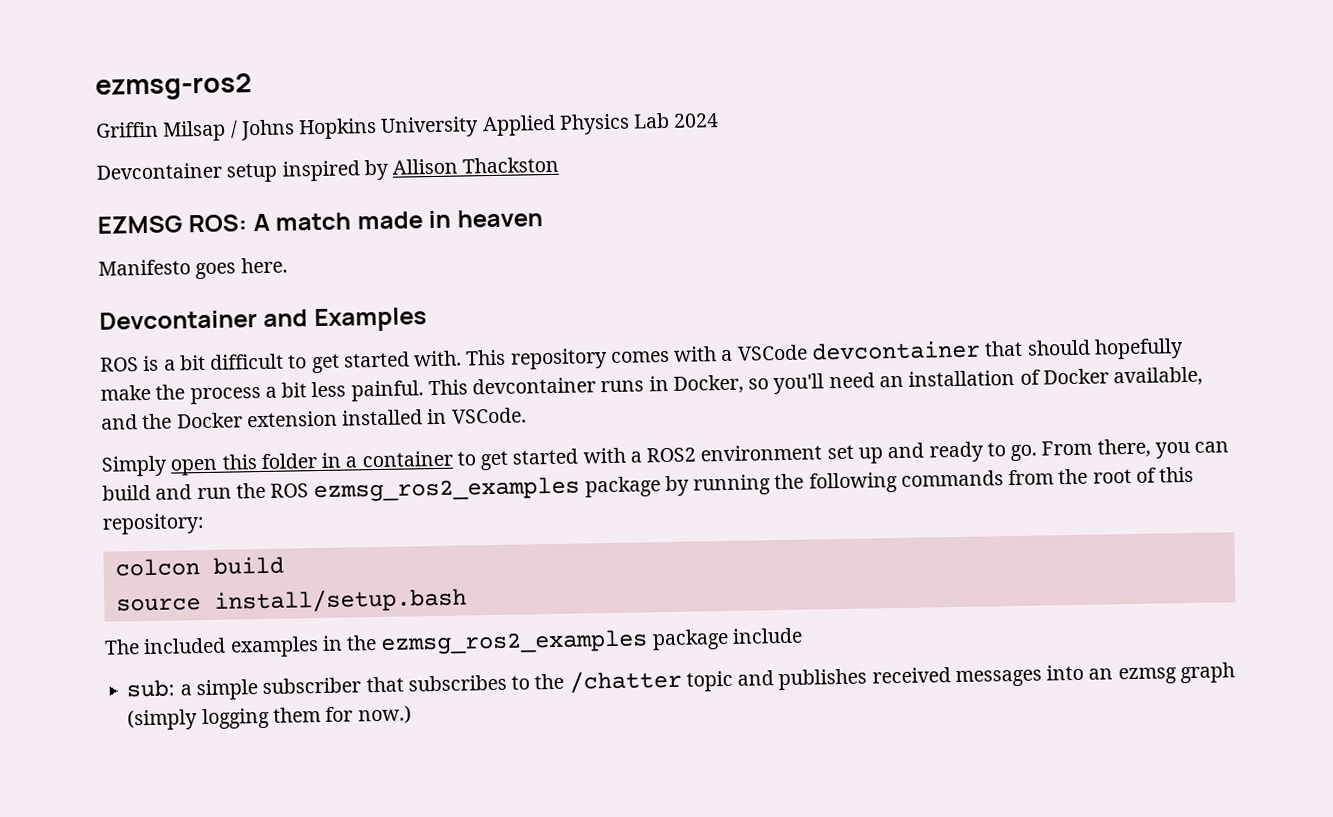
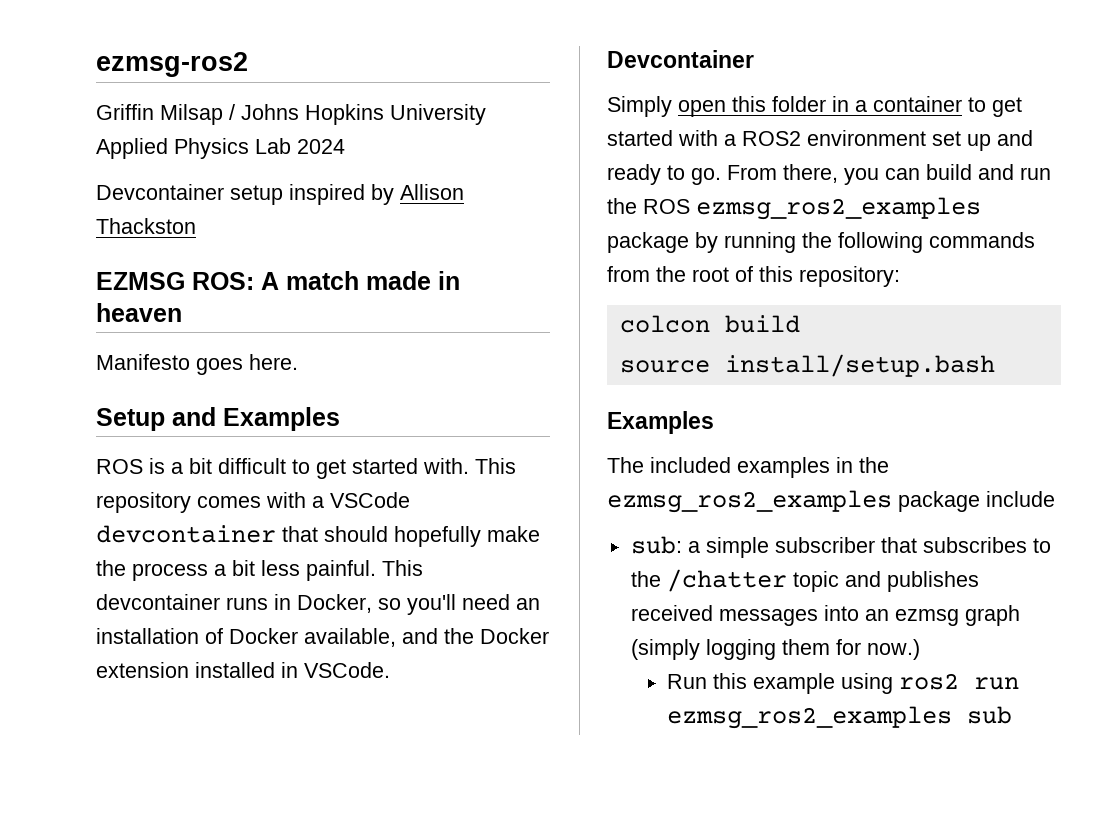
[99,310,258,330] Devcontainer -> [96,408,165,431] Setup
(527, 415) none -> [607,50,754,68] // Devcontainer
(467, 600) none -> [607,411,714,434] // Examples
(412, 715) none -> [666,673,1019,694] [666,706,1012,729] // Run this example using ros2 run ezmsg_ros2_examples sub

